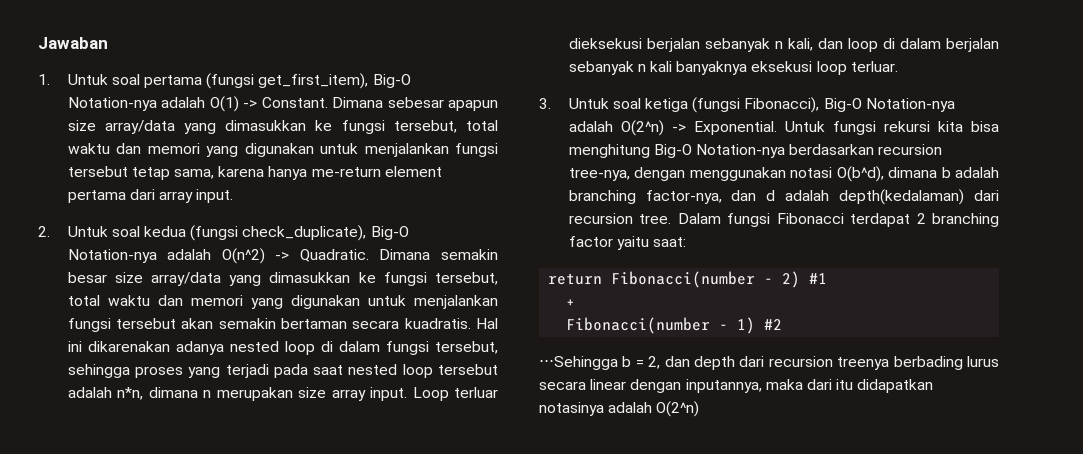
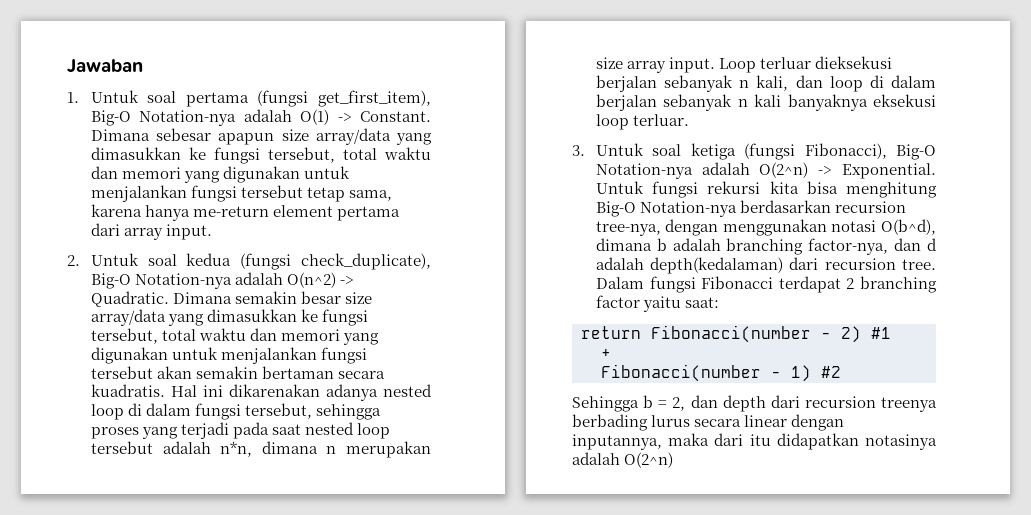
[539,356,618,370] ⋅⋅⋅Sehingga -> [572,396,639,412] Sehingga

